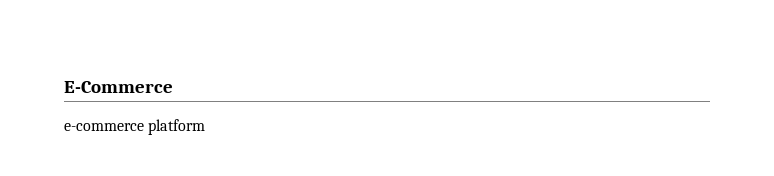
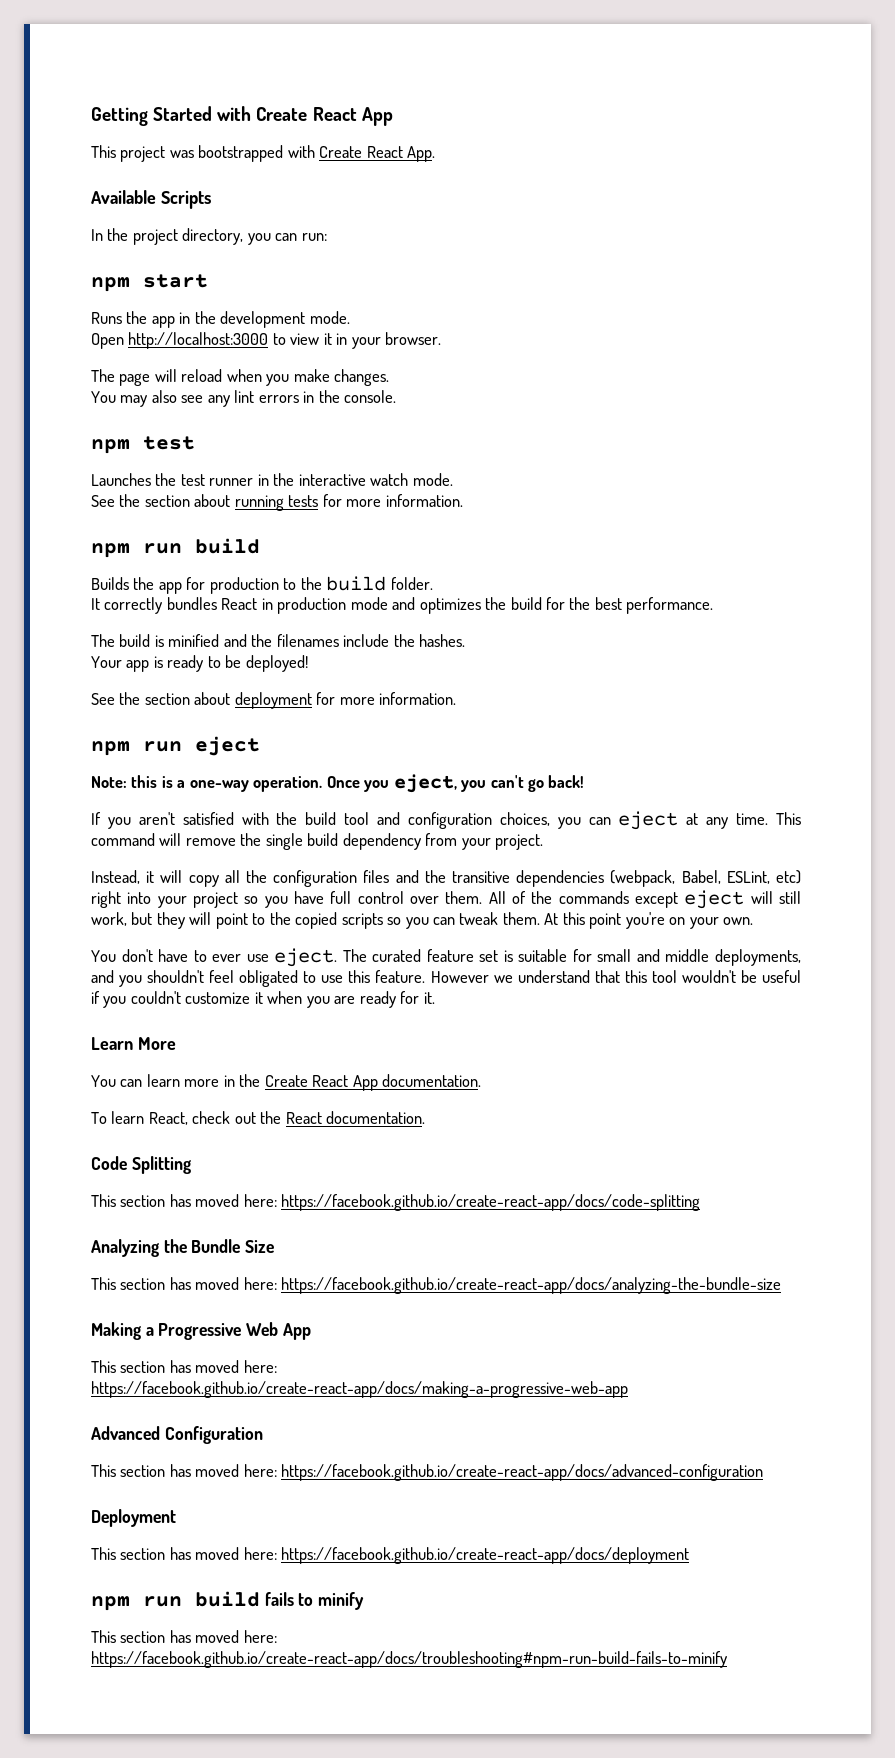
[64,81,173,93] [64,119,206,135] E-Commerce // e-commerce platform -> [91,106,393,126] [91,145,436,162] [91,190,211,209] [91,228,327,245] [91,274,208,292] [91,311,350,328] [91,332,442,349] [91,369,390,386] [91,390,397,407] [91,436,195,454] [91,473,453,486] [91,494,463,511] [91,538,260,558] [91,576,433,594] [91,597,714,614] [91,634,466,647] [91,655,308,672] [91,692,457,709] [91,736,260,756] [91,774,585,793] [91,811,801,830] [91,833,544,850] [91,870,802,887] [91,890,801,909] [91,912,754,929] [91,948,801,967] [91,970,801,987] [91,991,435,1008] [91,1037,176,1050] [91,1074,482,1091] [91,1111,426,1125] [91,1156,191,1174] [91,1194,701,1211] [91,1239,275,1257] [91,1277,782,1294] [91,1322,311,1340] [91,1360,277,1373] [91,1381,628,1398] [91,1426,263,1444] [91,1464,764,1481] [91,1509,176,1527] [91,1547,690,1564] [91,1591,365,1611] [91,1630,277,1643] [91,1651,727,1668] Getting Started with Create React App // This project was bootstrapped with Create React App. // Available Scripts // In the project directory, you can run: // npm start // Runs the app in the development mode. // Open http://localhost:3000 to view it in your browser. // The page will reload when you make changes. // You may also see any lint errors in the console. // npm test // Launches the test runner in the interactive watch mode. // See the section about running tests for more information. // npm run build // Builds the app for production to the build folder. // It correctly bundles React in production mode and optimizes the build for the best performance. // The build is minified and the filenames include the hashes. // Your app is ready to be deployed! // See the section about deployment for more information. // npm run eject // Note: this is a one-way operation. Once you eject, you can't go back! // If you aren't satisfied with the build tool and configuration choices, you can eject at any time. This command will remove the single build dependency from your project. // Instead, it will copy all the configuration files and the transitive dependencies (webpack, Babel, ESLint, etc) right into your project so you have full control over them. All of the commands except eject will still work, but they will point to the copied scripts so you can tweak them. At this point you're on your own. // You don't have to ever use eject. The curated feature set is suitable for small and middle deployments, and you shouldn't feel obligated to use this feature. However we understand that this tool wouldn't be useful if you couldn't customize it when you are ready for it. // Learn More // You can learn more in the Create React App documentation. // To learn React, check out the React documentation. // Code Splitting // This section has moved here: https://facebook.github.io/create-react-app/docs/code-splitting // Analyzing the Bundle Size // This section has moved here: https://facebook.github.io/create-react-app/docs/analyzing-the-bundle-size // Making a Progressive Web App // This section has moved here: https://facebook.github.io/create-react-app/docs/making-a-progressive-web-app // Advanced Configuration // This section has moved here: https://facebook.github.io/create-react-app/docs/advanced-configuration // Deployment // This section has moved here: https://facebook.github.io/create-react-app/docs/deployment // npm run build fails to minify // This section has moved here: https://facebook.github.io/create-react-app/docs/troubleshooting#npm-run-build-fails-to-minify

